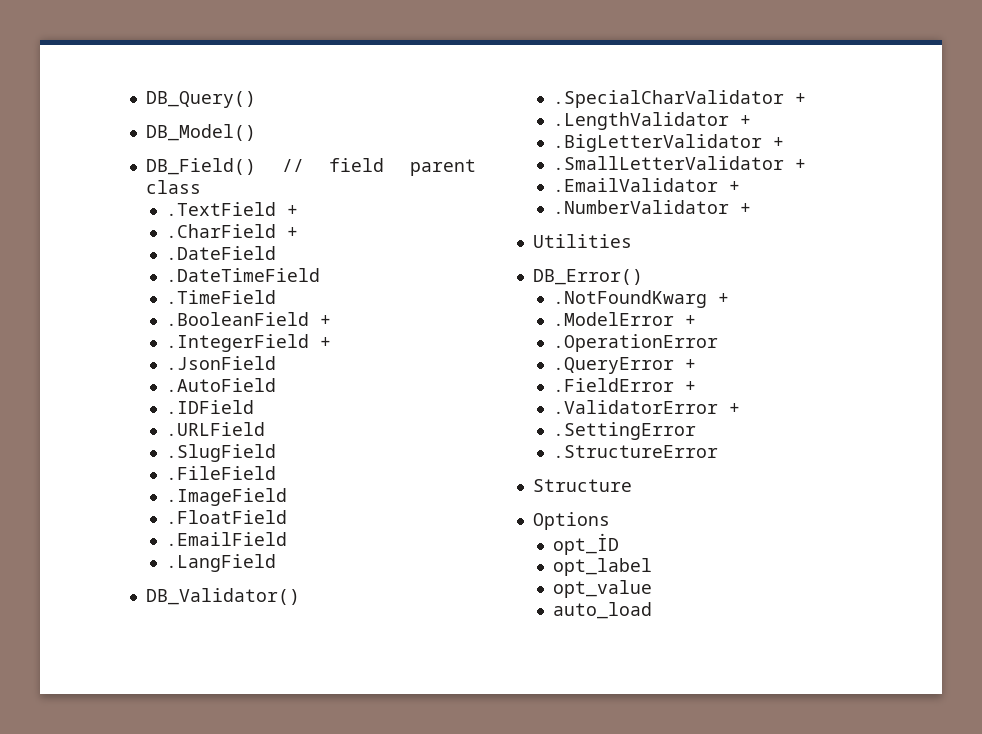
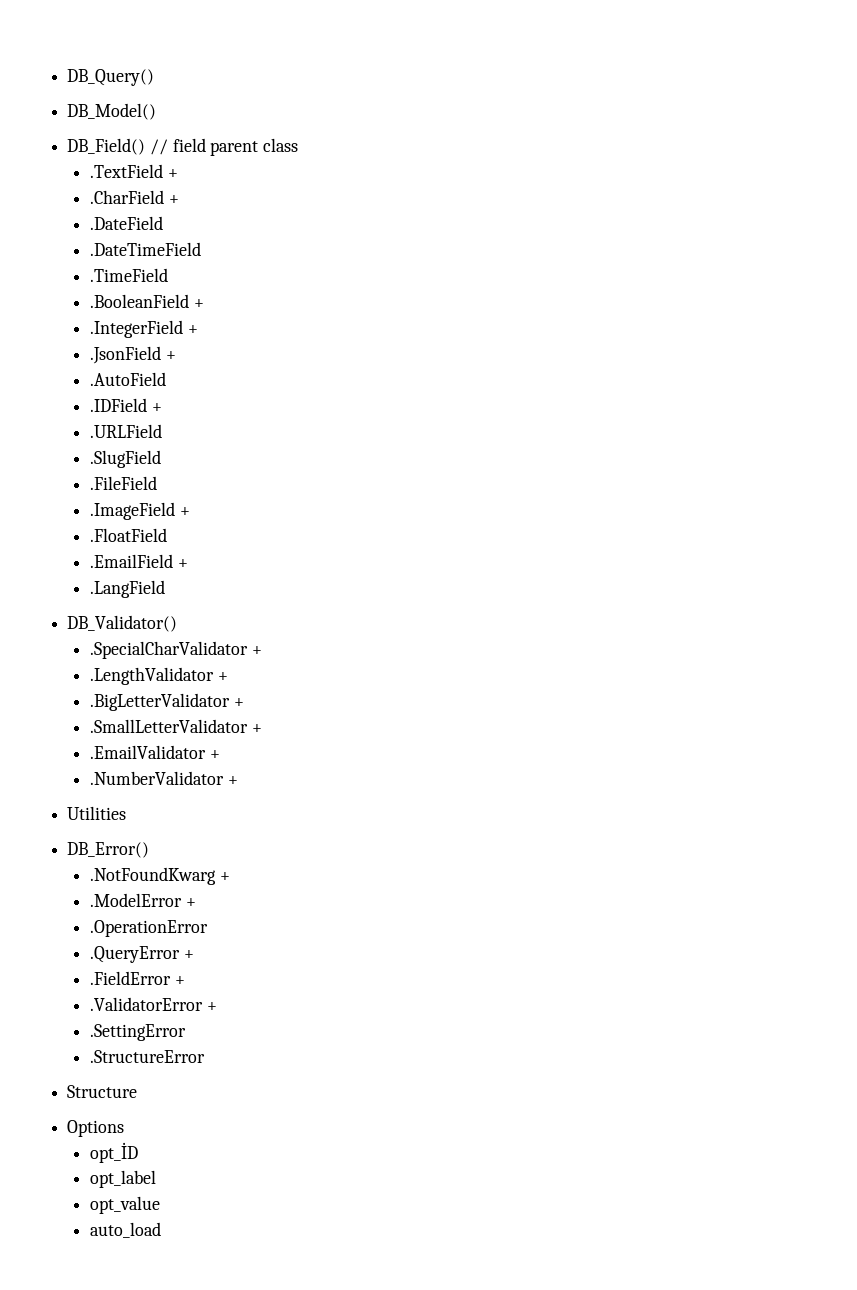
(277, 363) none -> [165,351,176,360] +
(255, 407) none -> [151,403,162,412] +
(288, 497) none -> [179,507,190,516] +
(288, 539) none -> [177,559,188,568] +

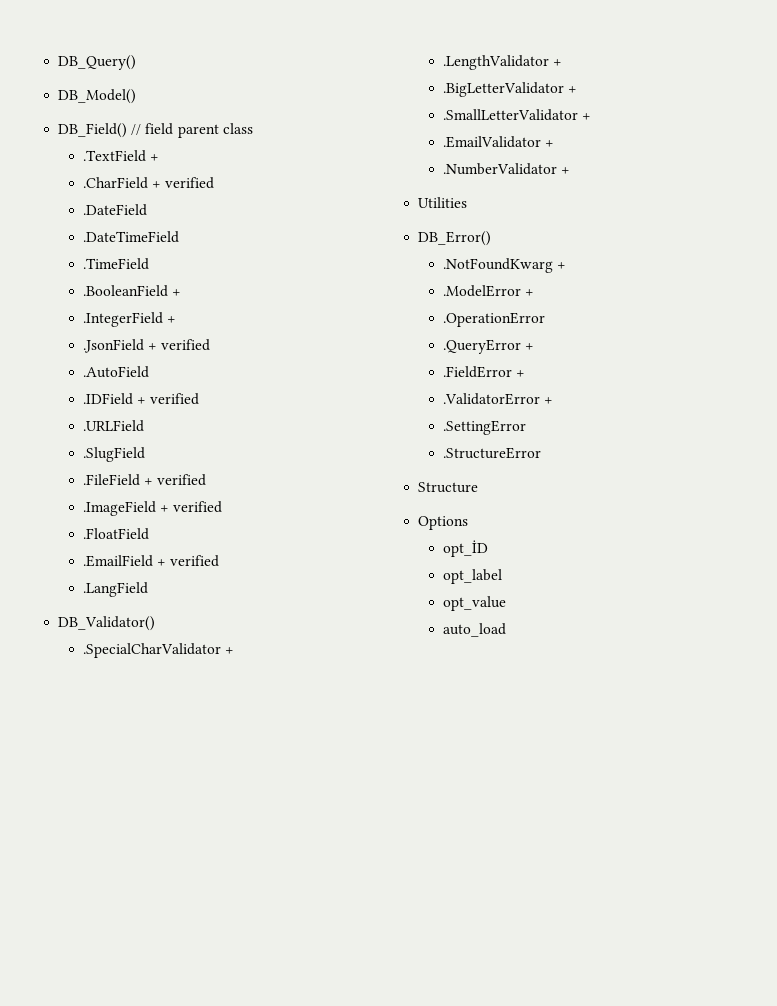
(179, 199) none -> [165,177,215,189] verified
(176, 355) none -> [161,339,211,351] verified
(162, 407) none -> [150,393,200,405] verified
(158, 483) none -> [144,474,207,486] + verified
(190, 511) none -> [173,501,223,513] verified
(188, 563) none -> [170,555,220,567] verified

